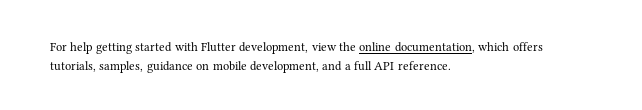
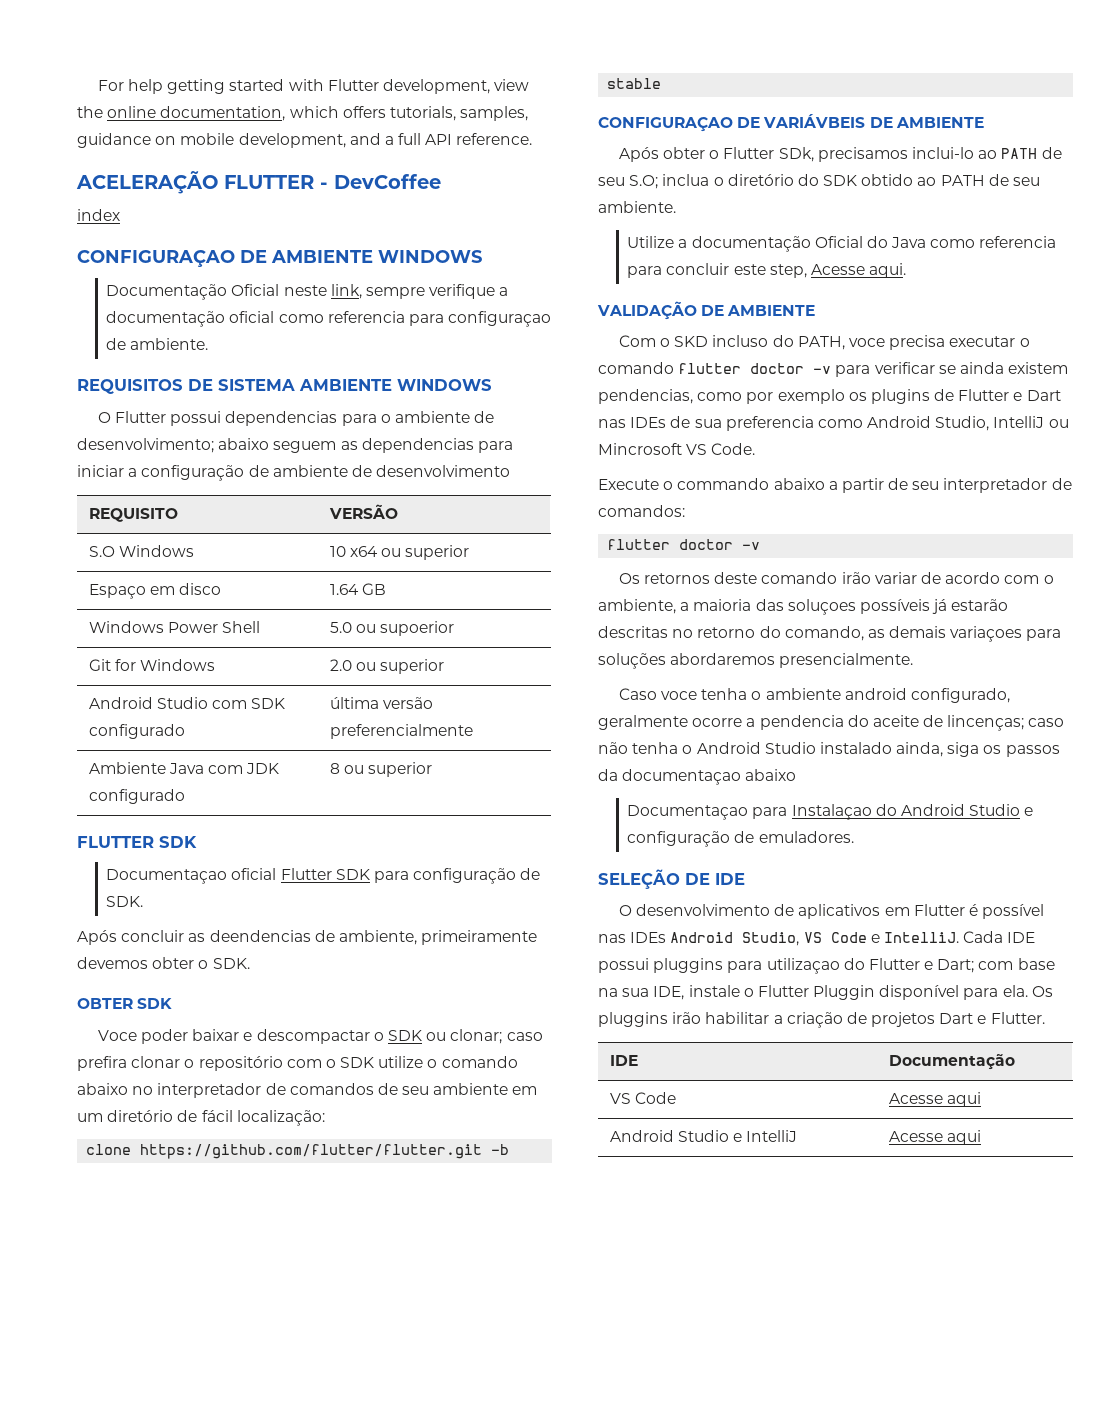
(451, 65) none -> [76,171,441,194] [77,209,120,221] [77,250,482,267] [106,284,509,300] [106,311,552,327] [106,338,209,350] [77,379,492,394] [97,411,495,426] [77,438,513,453] [77,465,511,481] [88,508,178,522] [328,504,398,519] [88,545,194,557] [329,545,470,560] [88,583,222,599] [329,583,386,595] [88,621,261,633] [329,621,455,636] [88,659,216,671] [329,659,445,674] [88,697,286,709] [88,724,185,739] [329,697,433,709] [329,724,473,739] [88,762,280,774] [88,789,185,804] [329,762,433,777] [77,836,197,848] [106,868,541,884] [106,896,144,907] [77,930,538,945] [77,957,250,969] [77,998,173,1009] [97,1029,543,1044] [77,1056,518,1071] [77,1083,538,1098] [77,1110,325,1126] [86,1144,510,1159] [607,78,662,89] [598,114,984,132] [618,147,1062,162] [598,174,1041,189] [598,201,676,213] [627,236,1057,252] [627,263,907,278] [597,301,816,320] [618,335,1030,350] [598,362,1069,377] [598,389,1061,404] [598,416,1069,431] [598,443,756,455] [598,478,1072,493] [598,505,685,517] [607,539,761,550] [618,572,1054,584] [598,599,1009,615] [598,626,1062,642] [598,653,914,669] [618,688,1011,703] [598,715,1065,731] [598,742,1060,757] [598,769,797,785] [627,804,1034,820] [627,831,854,847] [598,869,745,889] [618,904,1045,919] [598,931,1036,946] [598,958,1055,974] [598,985,1053,1000] [598,1012,1045,1028] [609,1055,638,1066] [888,1053,1015,1070] [609,1092,676,1104] [888,1092,981,1107] [609,1130,798,1142] [888,1130,981,1145] // ACELERAÇÃO FLUTTER - DevCoffee // index // CONFIGURAÇAO DE AMBIENTE WINDOWS // Documentação Oficial neste link, sempre verifique a documentação oficial como referencia para configuraçao de ambiente. // REQUISITOS DE SISTEMA AMBIENTE WINDOWS // O Flutter possui dependencias para o ambiente de desenvolvimento; abaixo seguem as dependencias para iniciar a configuração de ambiente de desenvolvimento // REQUISITO | VERSÃO // S.O Windows | 10 x64 ou superior // Espaço em disco | 1.64 GB // Windows Power Shell | 5.0 ou supoerior // Git for Windows | 2.0 ou superior // Android Studio com SDK configurado | última versão preferencialmente // Ambiente Java com JDK configurado | 8 ou superior // FLUTTER SDK // Documentaçao oficial Flutter SDK para configuração de SDK. // Após concluir as deendencias de ambiente, primeiramente devemos obter o SDK. // OBTER SDK // Voce poder baixar e descompactar o SDK ou clonar; caso prefira clonar o repositório com o SDK utilize o comando abaixo no interpretador de comandos de seu ambiente em um diretório de fácil localização: // clone https://github.com/flutter/flutter.git -b stable // CONFIGURAÇAO DE VARIÁVBEIS DE AMBIENTE // Após obter o Flutter SDk, precisamos inclui-lo ao PATH de seu S.O; inclua o diretório do SDK obtido ao PATH de seu ambiente. // Utilize a documentação Oficial do Java como referencia para concluir este step, Acesse aqui. // VALIDAÇÃO DE AMBIENTE // Com o SKD incluso do PATH, voce precisa executar o comando flutter doctor -v para verificar se ainda existem pendencias, como por exemplo os plugins de Flutter e Dart nas IDEs de sua preferencia como Android Studio, IntelliJ ou Mincrosoft VS Code. // Execute o commando abaixo a partir de seu interpretador de comandos: // flutter doctor -v // Os retornos deste comando irão variar de acordo com o ambiente, a maioria das soluçoes possíveis já estarão descritas no retorno do comando, as demais variaçoes para soluções abordaremos presencialmente. // Caso voce tenha o ambiente android configurado, geralmente ocorre a pendencia do aceite de lincenças; caso não tenha o Android Studio instalado ainda, siga os passos da documentaçao abaixo // Documentaçao para Instalaçao do Android Studio e configuração de emuladores. // SELEÇÃO DE IDE // O desenvolvimento de aplicativos em Flutter é possível nas IDEs Android Studio, VS Code e IntelliJ. Cada IDE possui pluggins para utilizaçao do Flutter e Dart; com base na sua IDE, instale o Flutter Pluggin disponível para ela. Os pluggins irão habilitar a criação de projetos Dart e Flutter. // IDE | Documentação // VS Code | Acesse aqui // Android Studio e IntelliJ | Acesse aqui

